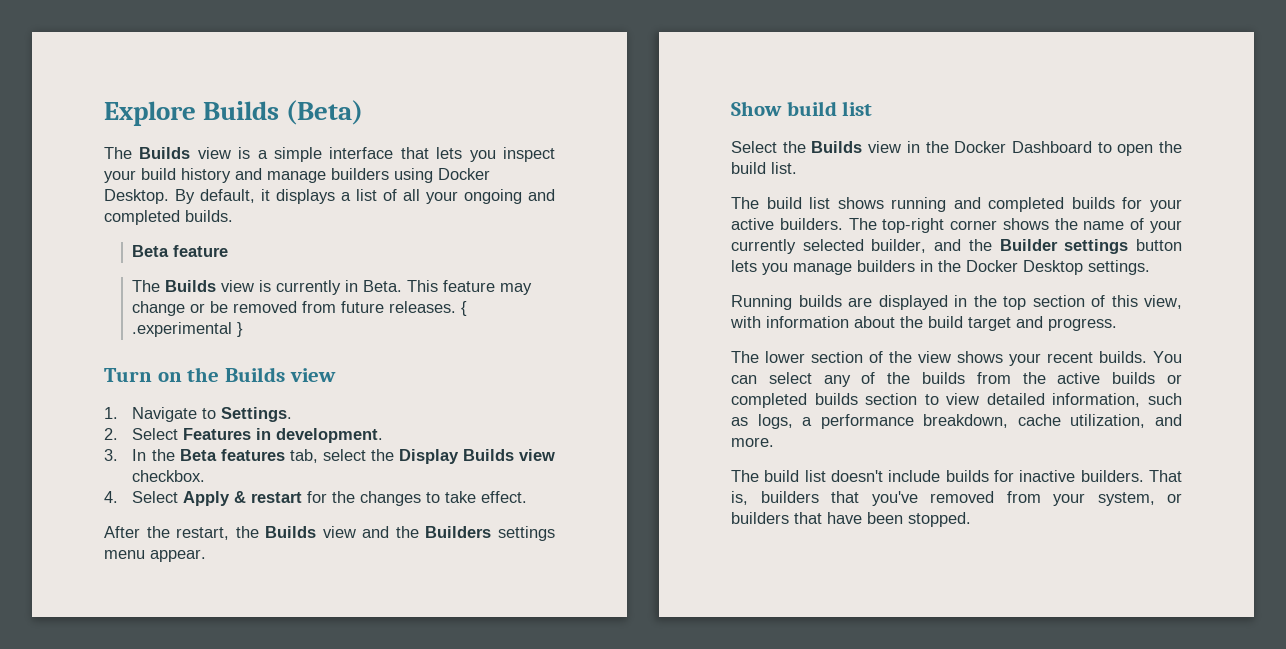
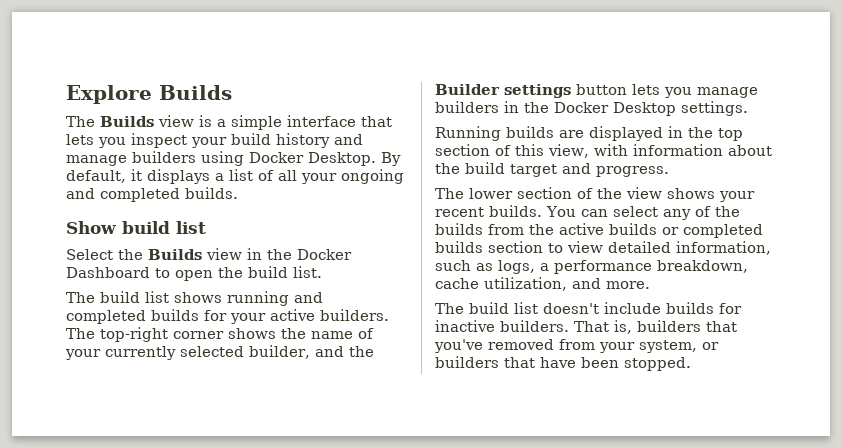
[286,100,364,125] (Beta) -> (232, 92) none
[132,245,229,257] [132,280,533,295] [132,301,468,316] [132,322,244,337] [104,367,336,382] [104,407,293,422] [104,428,384,443] [104,449,555,464] [132,470,206,482] [104,491,528,506] [104,526,555,541] [104,549,206,562] // Beta feature // The Builds view is currently in Beta. This feature may change or be removed from future releases. { .experimental } // Turn on the Builds view // 1. Navigate to Settings. // 2. Select Features in development. // 3. In the Beta features tab, select the Display Builds view checkbox. // 4. Select Apply & restart for the changes to take effect. // After the restart, the Builds view and the Builders settings menu appear. -> (238, 193) none

